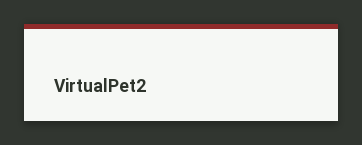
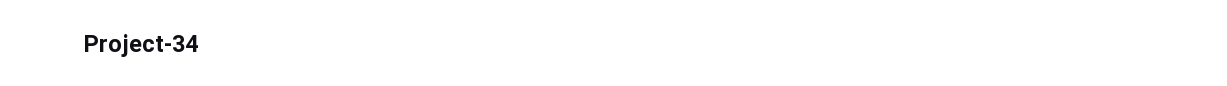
[54,78,146,92] VirtualPet2 -> [84,34,198,57] Project-34

